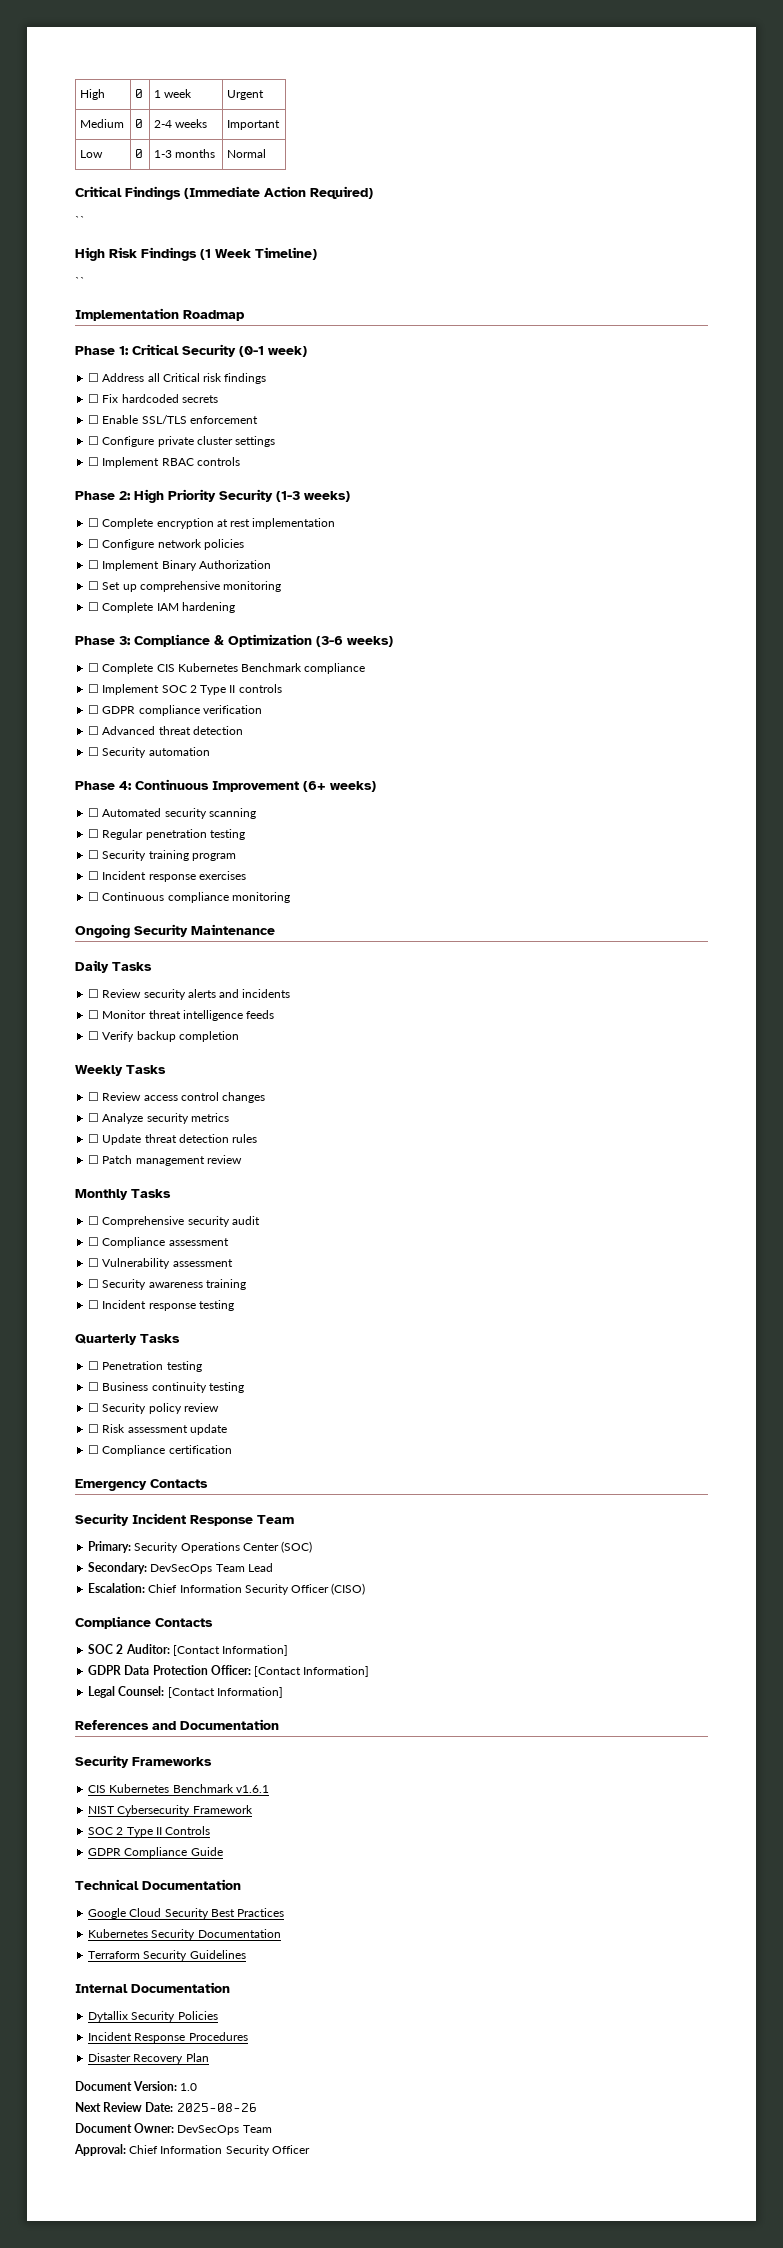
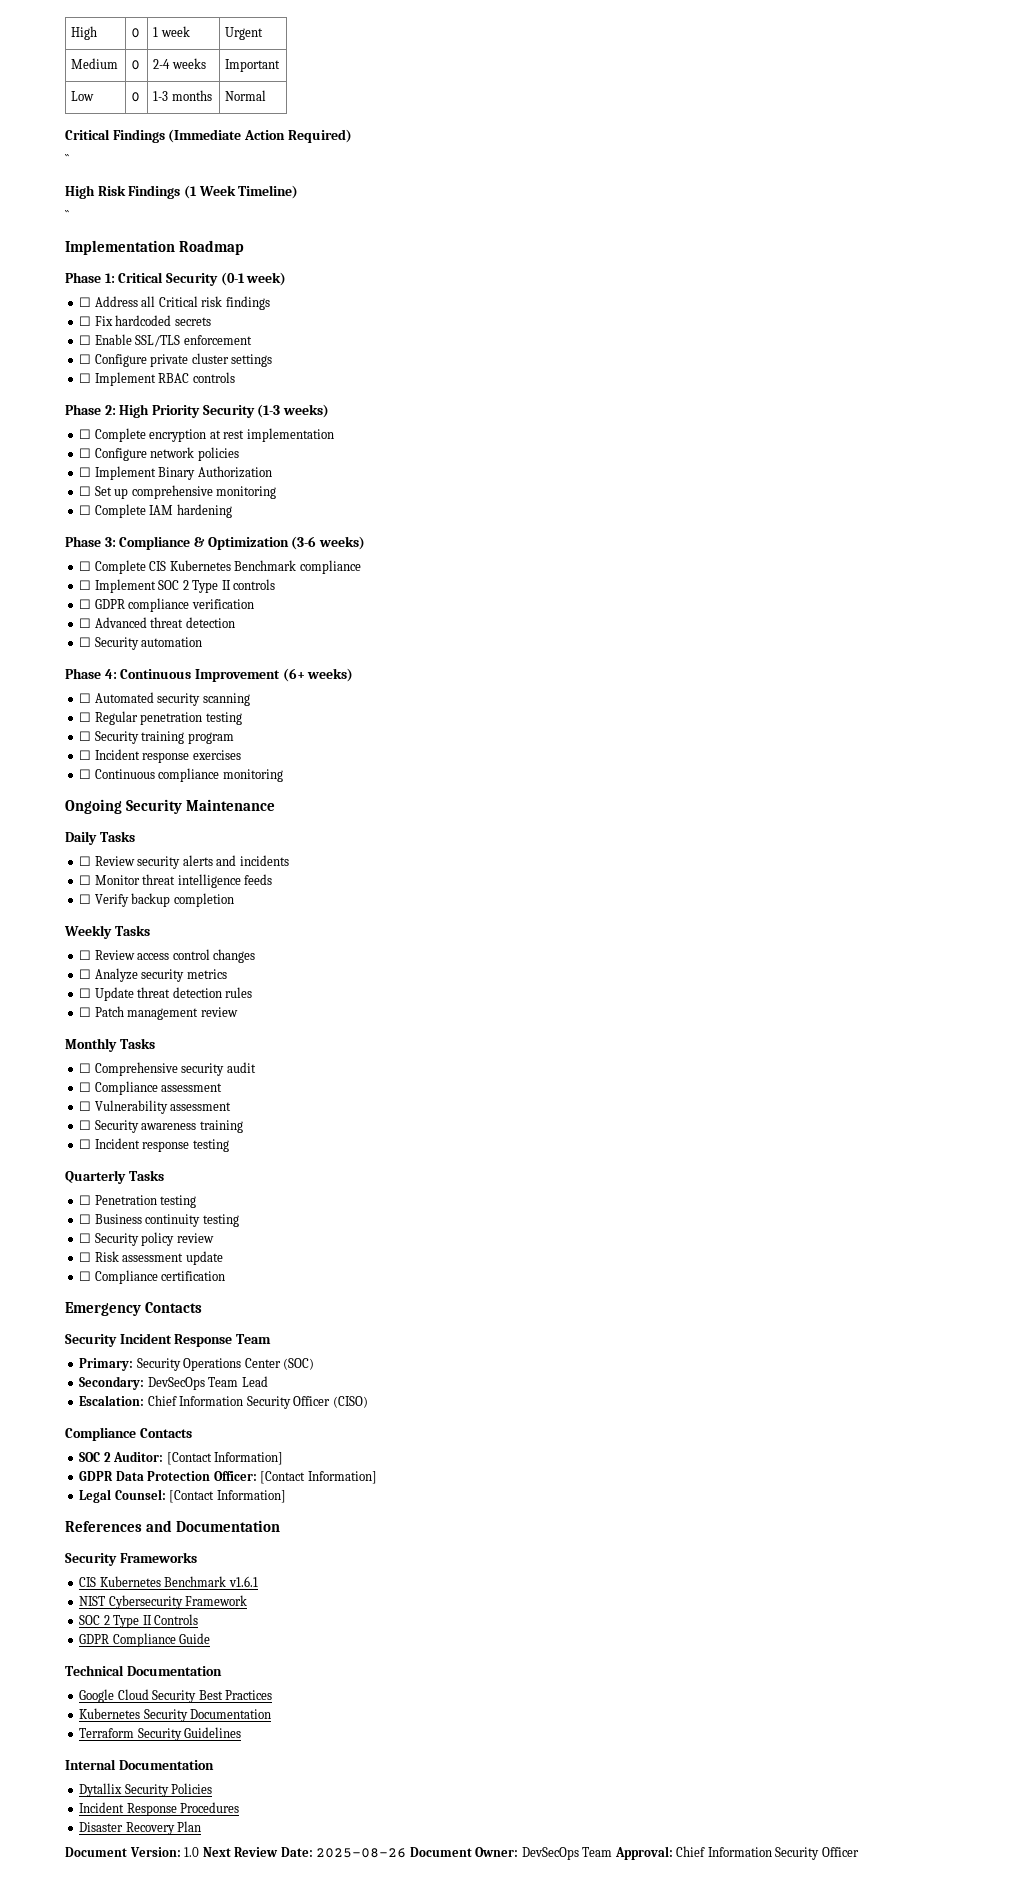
(198, 2087) // -> (200, 1852) none
(257, 2107) // -> (407, 1853) none
(272, 2129) // -> (613, 1852) none

